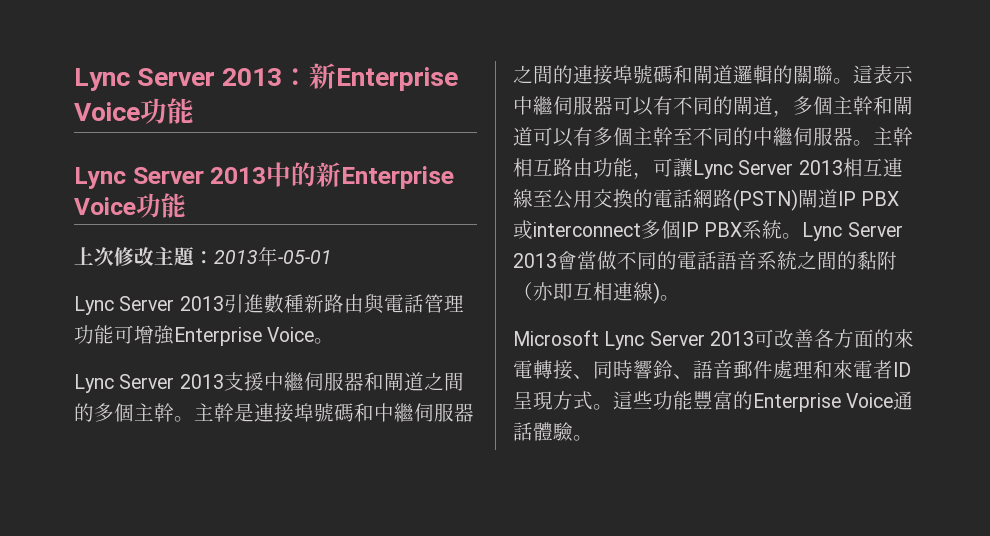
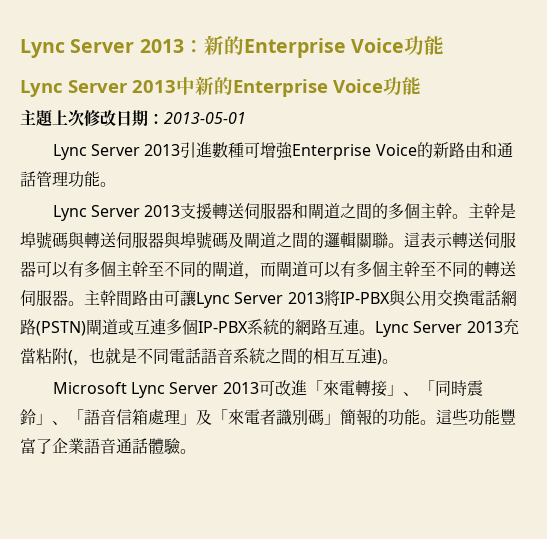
(337, 76) none -> [223,36,244,55] 的
[291,162,455,189] [74,193,186,218] 的新Enterprise Voice功能 // -> [195,76,421,97] [20,109,54,126] 新的Enterprise Voice功能 // 主題
[154,247,332,266] 主題：2013年-05-01 -> [116,110,246,127] 日期：2013-05-01
[303,293,464,314] [74,325,315,346] 新路由與電話管理功能可增強Enterprise Voice -> [244,142,513,160] [20,171,100,188] 可增強Enterprise Voice的新路由和通話管理功能
[263,372,304,391] 中繼 -> [212,203,245,219] 轉送
[254,403,474,423] [513,65,793,85] 連接埠號碼和中繼伺服器之間的連接埠號碼和閘道邏輯的 -> [20,232,356,249] 埠號碼與轉送伺服器與埠號碼及閘道之間的邏輯
[513,96,553,115] 中繼 -> [452,232,484,248] 轉送
(673, 105) none -> [84,261,164,277] 多個主幹至
[793,96,893,115] 多個主幹和 -> [260,261,276,277] 而
[753,127,793,146] 中繼 -> [484,261,516,277] 轉送
[513,158,653,179] 相互路由功能， -> [116,290,164,306] 間路由
[842,158,903,177] [513,189,553,208] 相互連線至 -> [323,290,406,307] 將IP-PBX與
[633,189,653,208] 的 -> (469, 298) none
[838,191,900,206] [513,220,903,241] [513,251,677,270] IP PBX或interconnect多個IP PBX系統。Lync Server 2013會當做不同的 -> [118,318,519,337] [20,347,169,366] 或互連多個IP-PBX系統的網路互連。Lync Server 2013充當粘附(，也就是不同
[857,251,897,270] [513,282,653,301] 黏附（亦即互相連線 -> [313,347,377,364] 相互互連
[793,329,914,348] [513,360,911,380] [513,391,593,410] 善各方面的來電轉接、同時響鈴、語音郵件處理和來電者ID呈現方式 -> [290,380,483,397] [20,409,420,426] 進「來電轉接」、「同時震鈴」、「語音信箱處理」及「來電者識別碼」簡報的功能
[733,391,894,412] 的Enterprise Voice -> [36,438,116,454] 了企業語音

